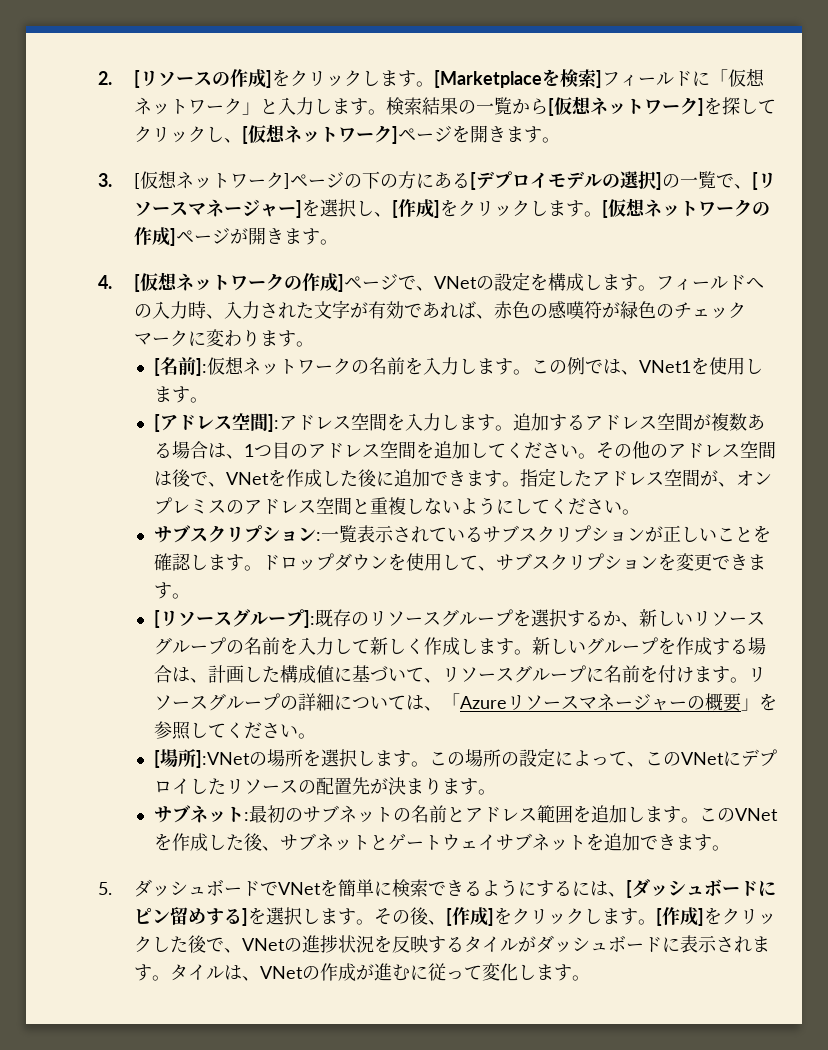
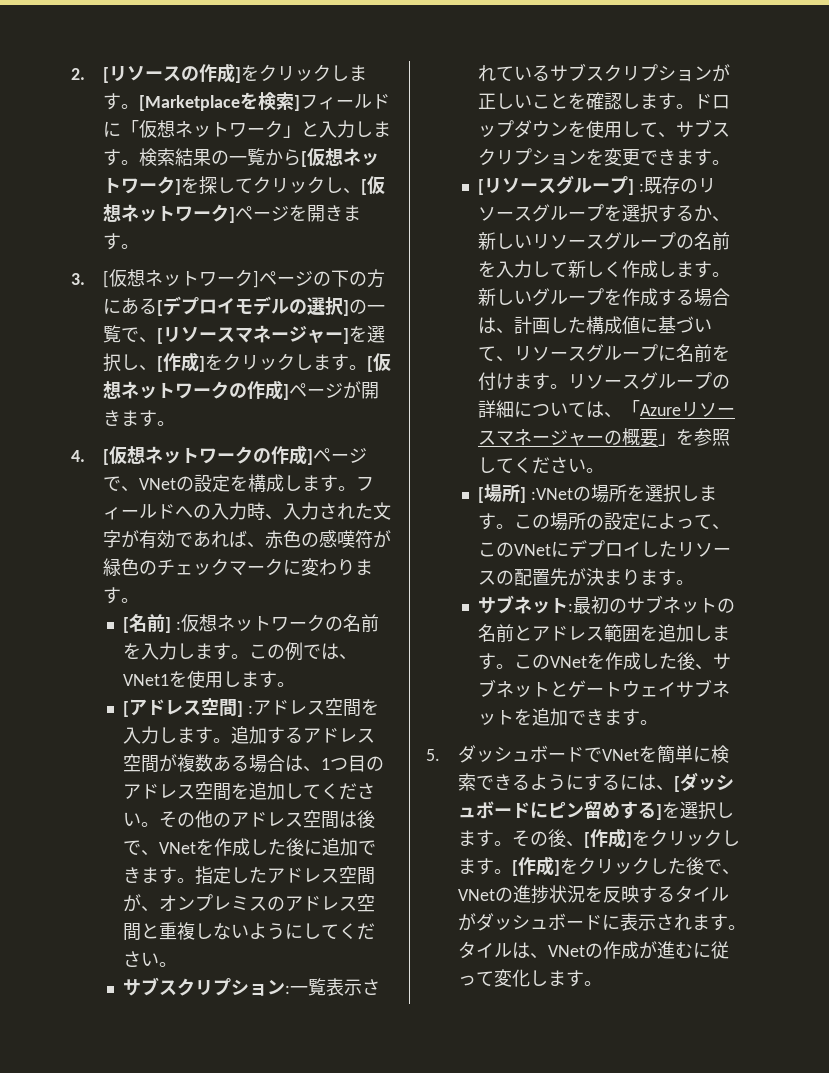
[195,358,207,376] ]: -> [164,617,181,633] ] :
[267,414,279,432] ]: -> [236,701,253,717] ] :
[303,610,315,628] ]: -> [627,179,644,195] ] :
[195,750,250,768] ]:VNet -> [519,487,573,503] ] :VNet

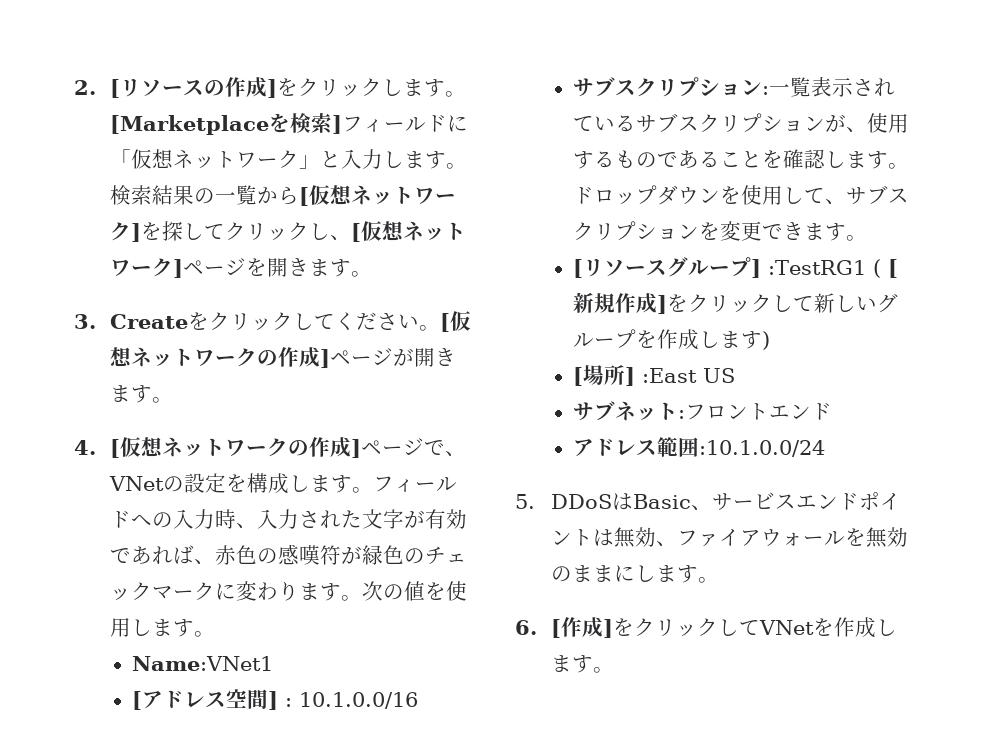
[103,269,386,288] [103,296,386,316] [103,325,386,344] [103,352,350,372] [仮想ネットワーク]ページの下の方にある[デプロイモデルの選択]の一覧で、[リソースマネージャー]を選択し、[作成]をクリックします -> [109,312,419,331] Createをクリックしてください
[122,614,379,633] [122,642,357,661] [122,674,169,686] // [名前] :仮想ネットワークの名前を入力します。この例では、VNet1 -> [361,581,425,601] 次の値
(295, 684) none -> [132,656,274,671] // Name:VNet1
[252,698,379,717] [122,726,375,744] [122,754,384,773] [122,782,375,801] [122,810,375,829] [122,838,376,856] [122,866,375,885] [122,894,375,912] [122,922,375,941] [122,951,177,967] アドレス空間を入力します。追加するアドレス空間が複数ある場合は、1つ目のアドレス空間を追加してください。その他のアドレス空間は後で、VNetを作成した後に追加できます。指定したアドレス空間が、オンプレミスのアドレス空間と重複しないようにしてください。 -> [299,692,419,709] 10.1.0.0/16
[477,93,532,109] 正しい -> [846,113,910,133] [573,150,721,169] 、使用するものである
[638,176,716,194] [477,204,730,223] [477,232,730,250] [477,260,730,278] [477,288,730,307] [477,316,712,334] [477,344,730,362] [477,372,730,391] [477,400,735,418] [477,428,730,447] [477,457,604,474] [477,484,717,503] [477,512,730,531] [477,540,731,558] [477,568,694,586] [477,595,735,614] [477,624,730,642] [477,652,731,670] [477,679,730,698] [477,708,658,726] [426,745,730,764] [458,772,735,792] [458,801,735,820] [458,828,741,848] [458,856,741,876] [458,885,730,904] [458,913,747,931] [458,941,730,959] [458,969,531,987] :既存のリソースグループを選択するか、新しいリソースグループの名前を入力して新しく作成します。新しいグループを作成する場合は、計画した構成値に基づいて、リソースグループに名前を付けます。リソースグループの詳細については、「Azureリソースマネージャーの概要」を参照してください。 // [場所] :VNetの場所を選択します。この場所の設定によって、このVNetにデプロイしたリソースの配置先が決まります。 // サブネット:最初のサブネットの名前とアドレス範囲を追加します。このVNetを作成した後、サブネットとゲートウェイサブネットを追加できます。 // 5.ダッシュボードでVNetを簡単に検索できるようにするには、[ダッシュボードにピン留めする]を選択します。その後、[作成]をクリックします。[作成]をクリックした後で、VNetの進捗状況を反映するタイルがダッシュボードに表示されます。タイルは、VNetの作成が進むに従って変化 -> [768,259,899,278] [573,292,899,314] [573,329,771,350] [573,365,736,386] [573,401,833,421] [573,437,826,457] [515,492,901,511] [550,527,908,548] [550,565,719,583] [515,617,876,638] :TestRG1 ( [新規作成]をクリックして新しいグループを作成します) // [場所] :East US // サブネット:フロントエンド // アドレス範囲:10.1.0.0/24 // 5. DDoSはBasic、サービスエンドポイントは無効、ファイアウォールを無効のままにします。 // 6. [作成]をクリックしてVNetを作成

